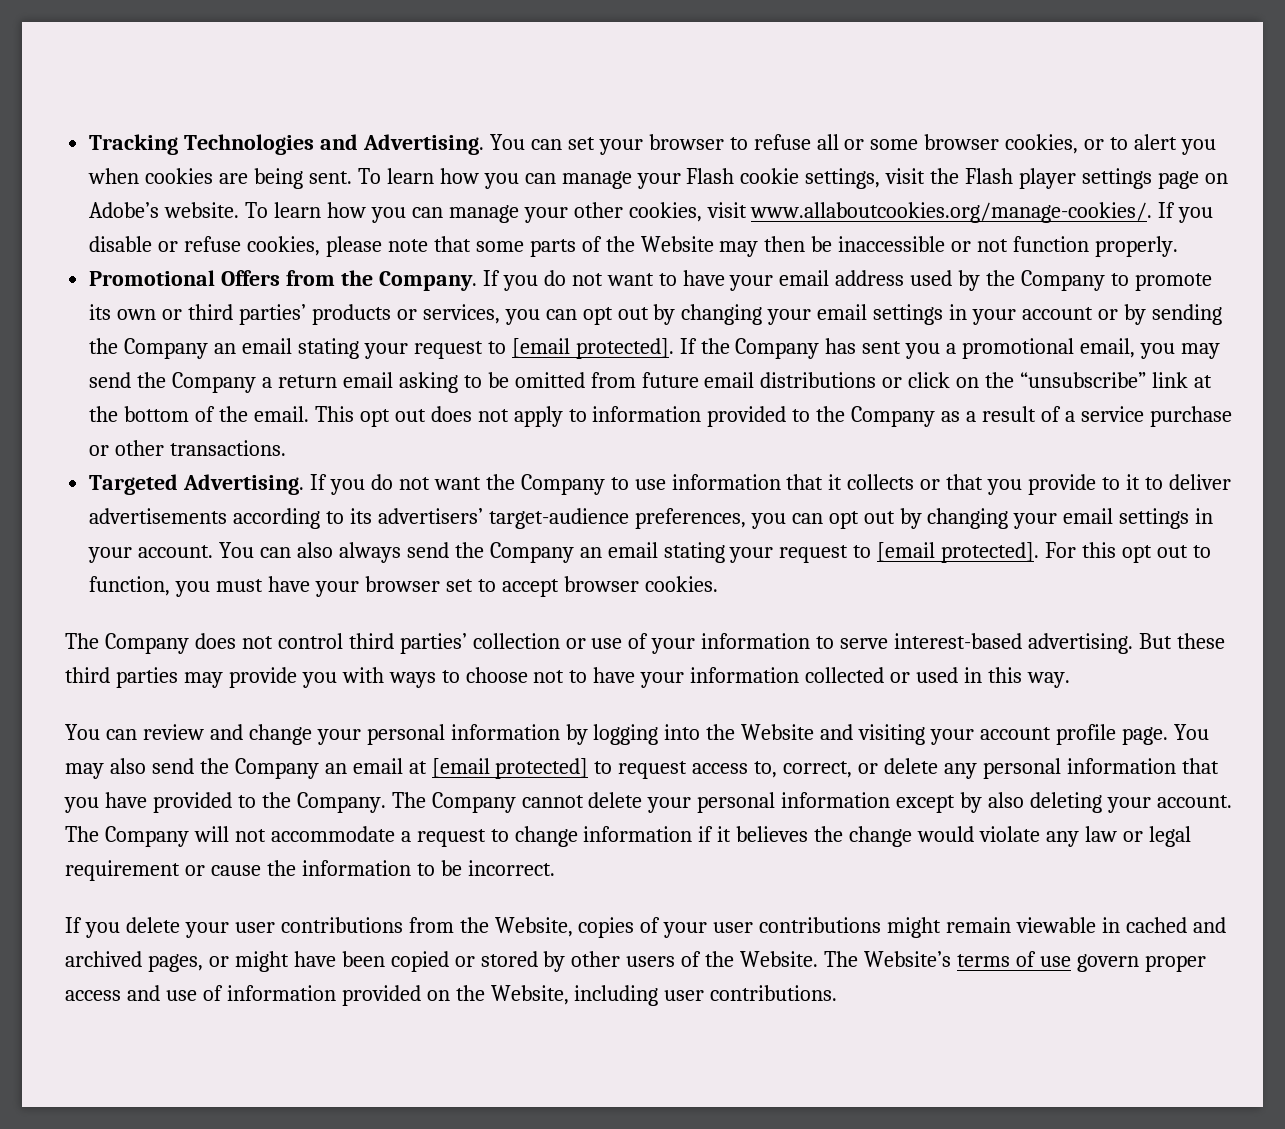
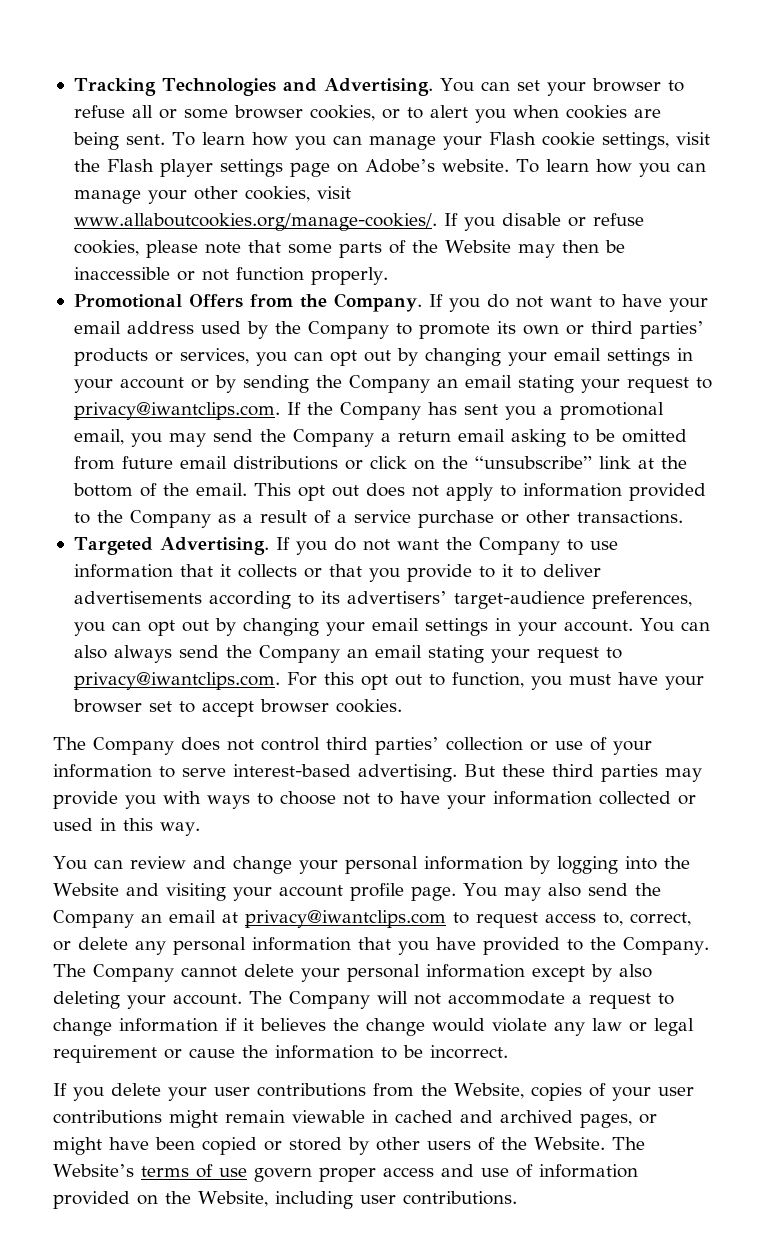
[511,338,674,359] [email protected]. -> [73,402,280,420] privacy@iwantclips.com.
[877,542,1040,563] [email protected]. -> [73,672,280,690] privacy@iwantclips.com.
[431,758,589,779] [email protected] -> [245,910,446,928] privacy@iwantclips.com

